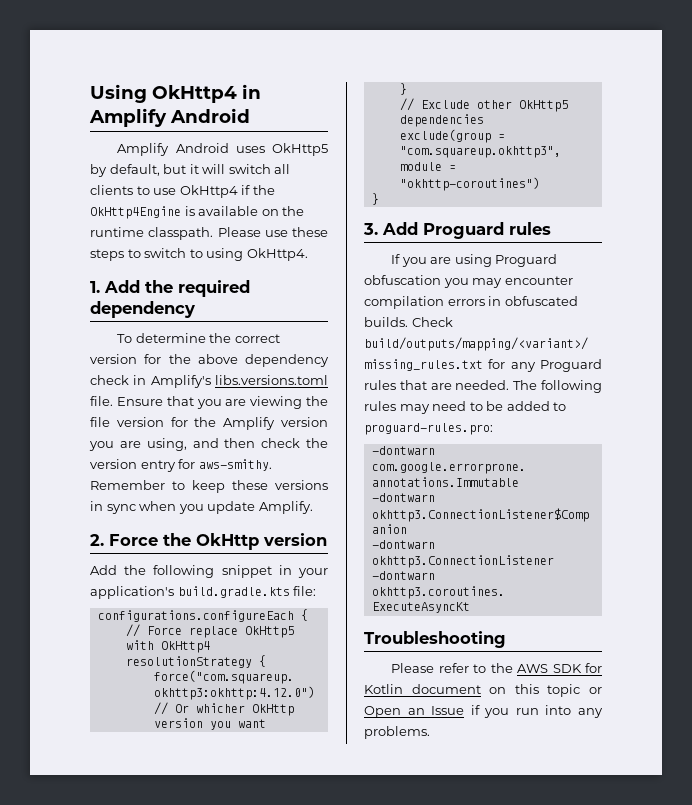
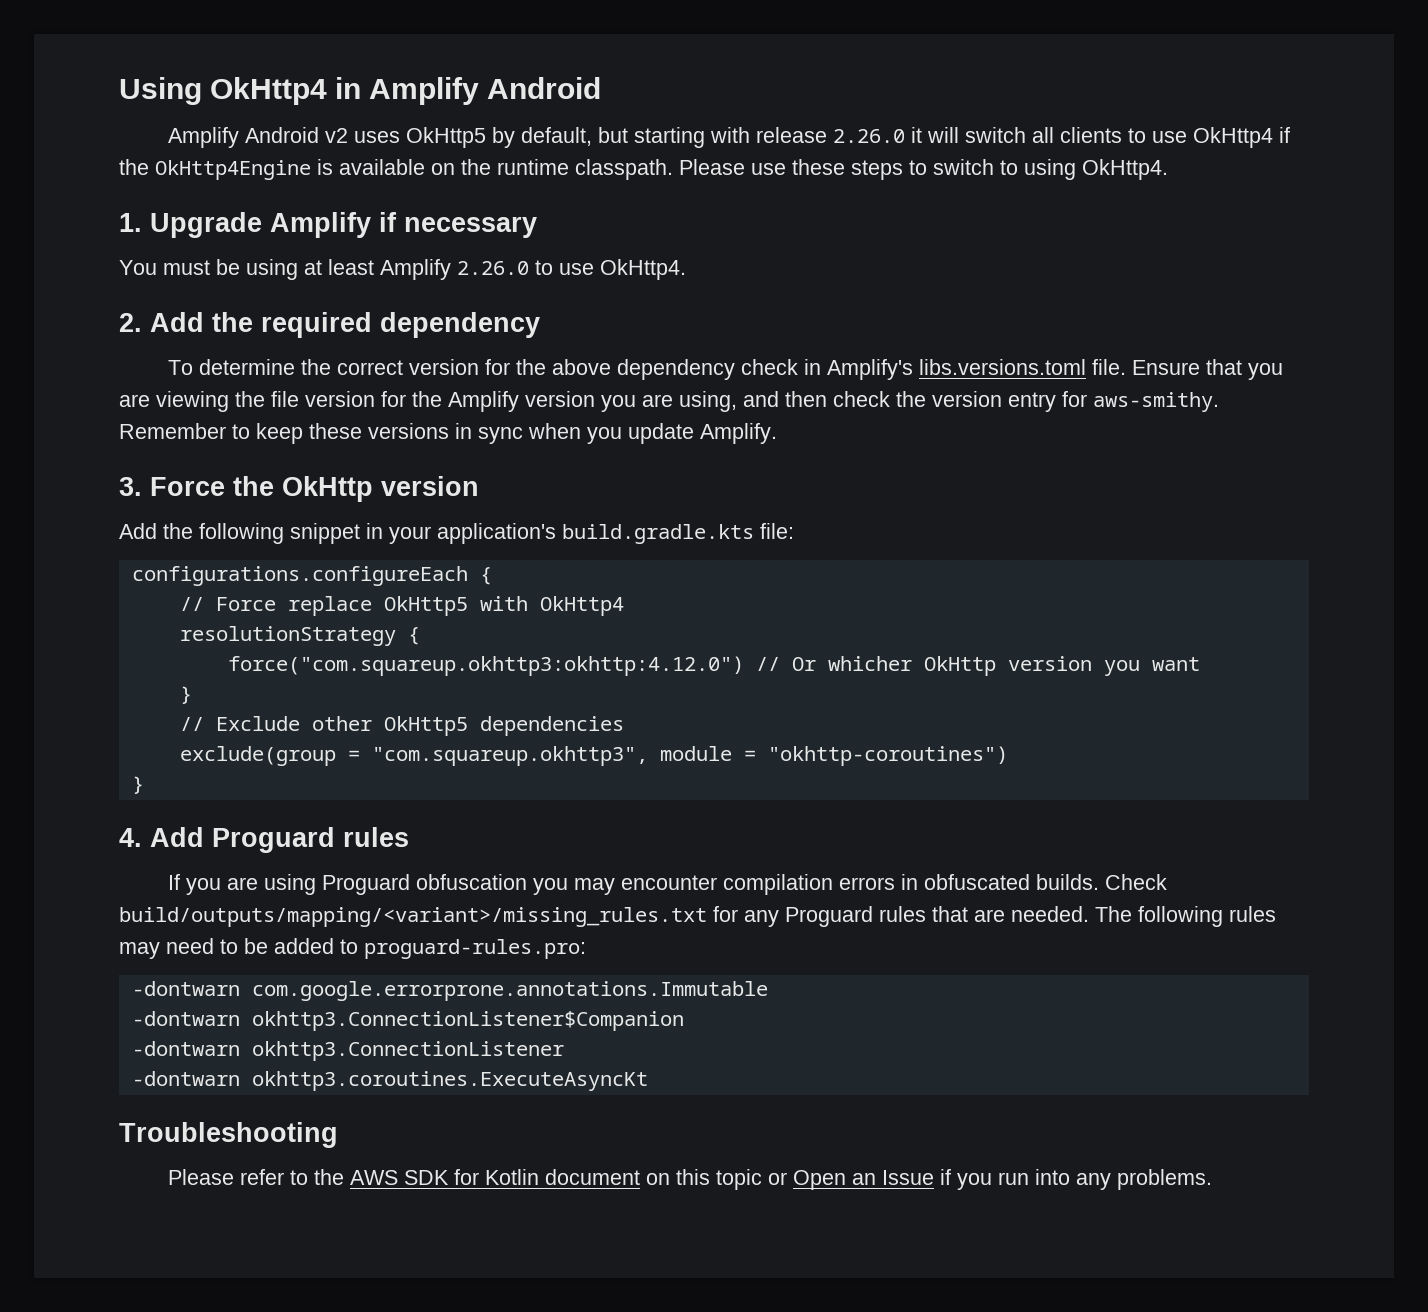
(229, 148) none -> [324,128,348,143] v2
(187, 169) none -> [633,127,905,148] starting with release 2.26.0
(100, 287) none -> [150,212,537,238] [119,259,686,280] [119,313,142,332] Upgrade Amplify if necessary // You must be using at least Amplify 2.26.0 to use OkHttp4. // 2.
[90,534,104,546] 2. -> [119,477,142,496] 3.
[363,223,378,235] 3. -> [119,828,142,847] 4.

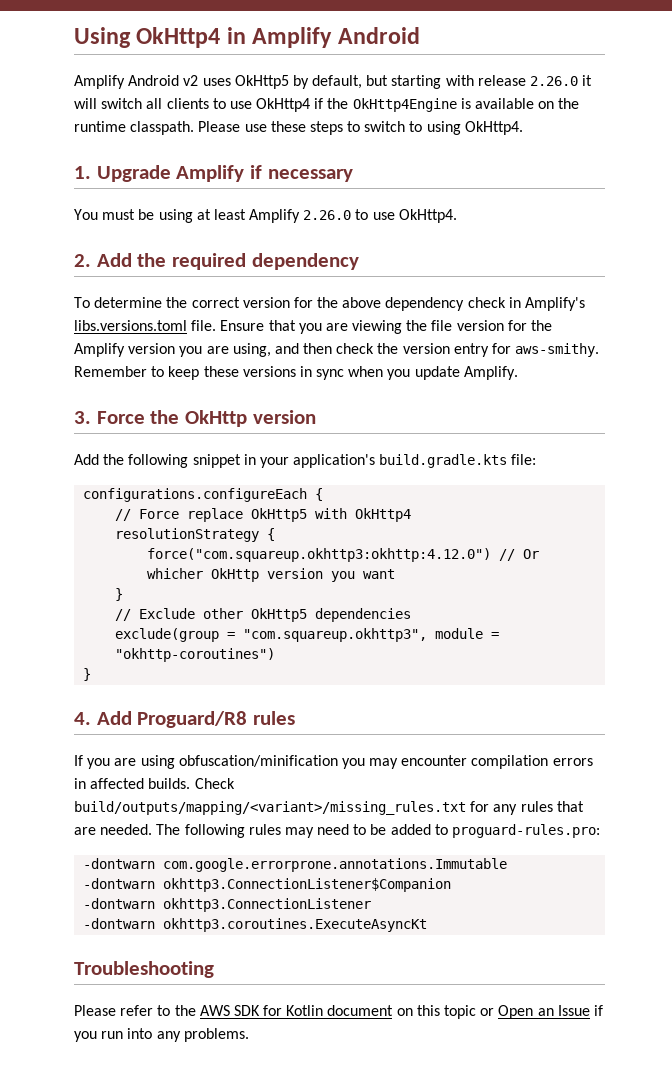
[212,827,335,853] Proguard -> [137,711,248,728] Proguard/R8
[321,874,527,895] Proguard obfuscation -> [178,755,338,767] obfuscation/minification
[923,874,1030,890] obfuscated -> [90,778,145,789] affected
[785,906,873,927] Proguard -> (518, 809) none

